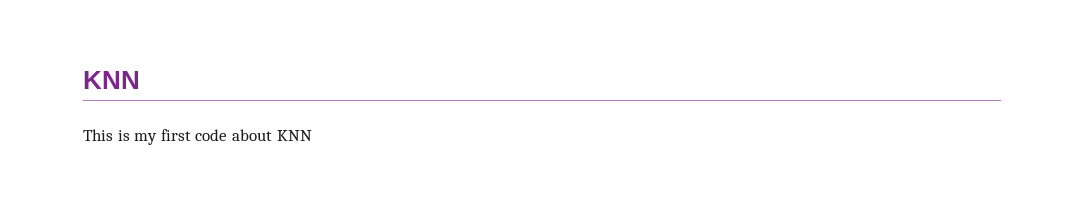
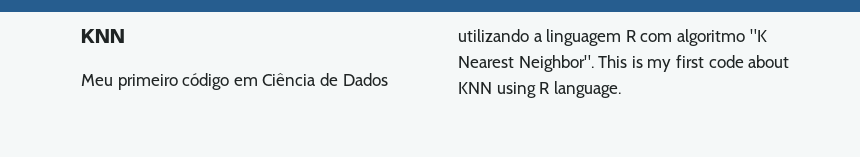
(140, 80) none -> [81,73,388,90] [458,29,767,46] [458,55,594,72] Meu primeiro código em Ciência de Dados utilizando a linguagem R com algoritmo "K Nearest Neighbor".
(312, 135) none -> [496,81,621,98] using R language.

